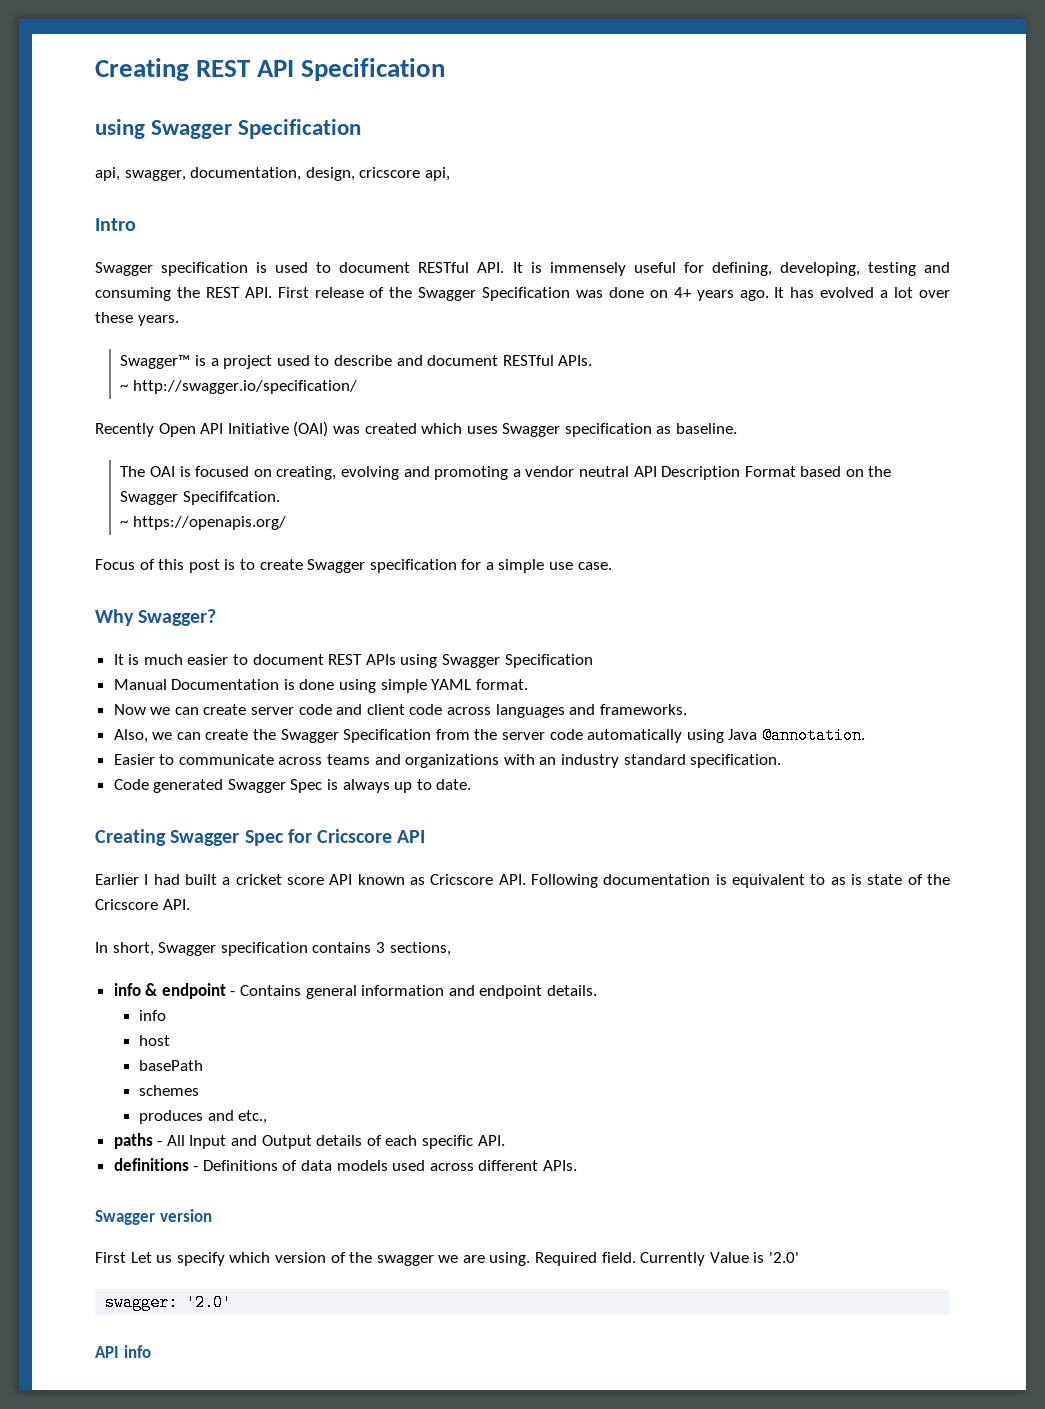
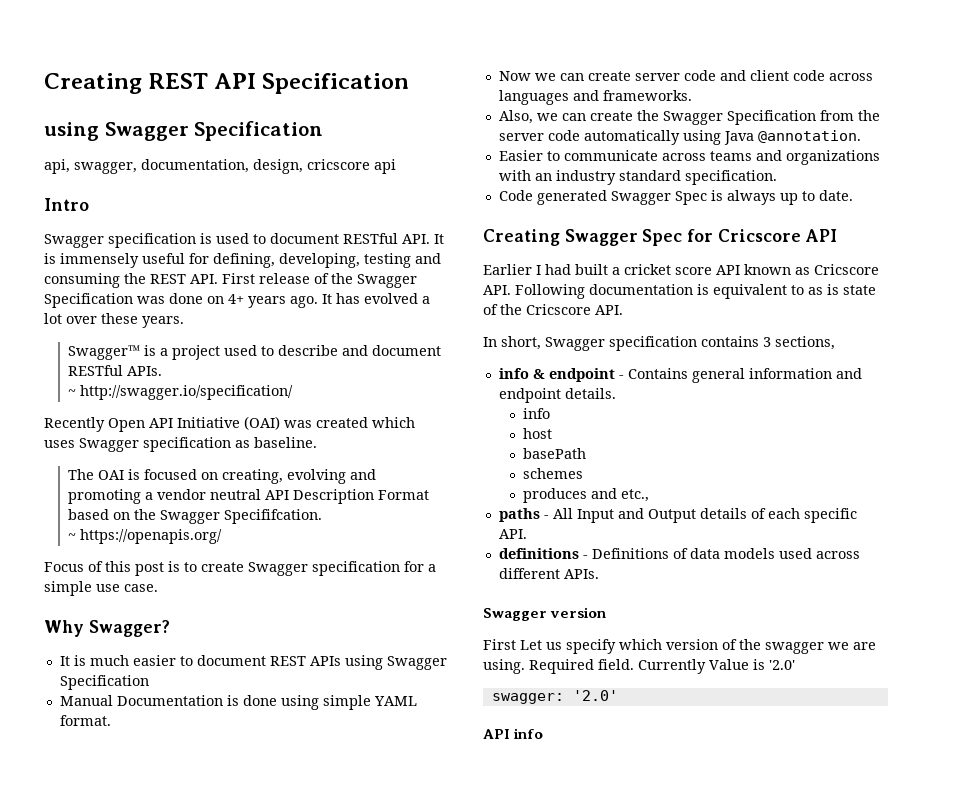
[424,167,450,181] api, -> [374,159,396,174] api

